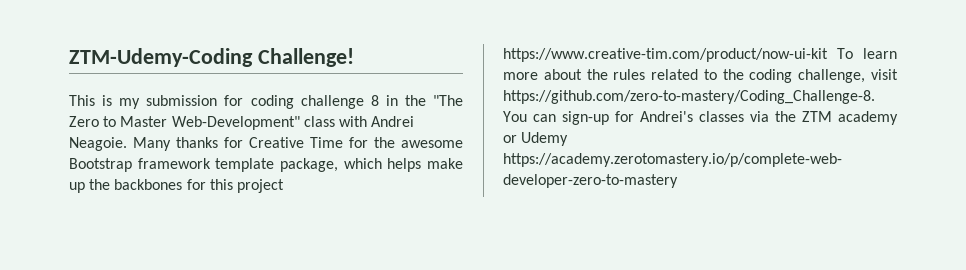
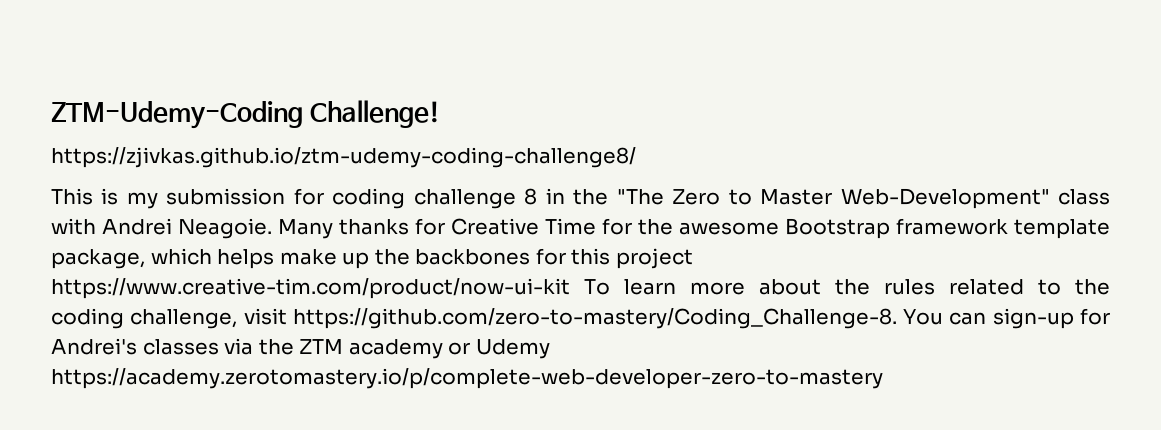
(354, 57) none -> [51,147,636,168] // https://zjivkas.github.io/ztm-udemy-coding-challenge8/

